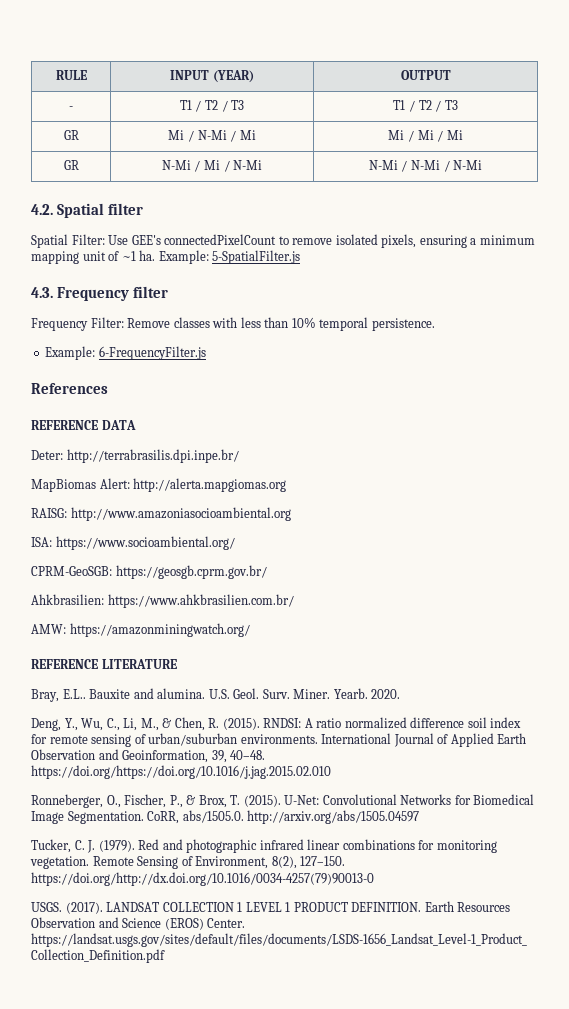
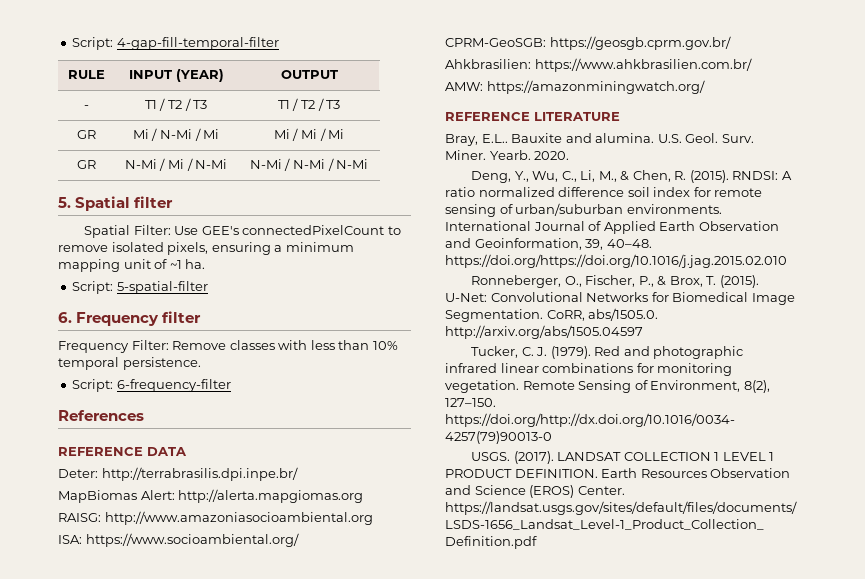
(55, 75) none -> [72,37,279,50] Script: 4-gap-fill-temporal-filter //
[31,204,53,215] 4.2. -> [58,197,71,208] 5.
[158,250,301,264] [31,287,53,298] Example: 5-SpatialFilter.js // 4.3. -> [72,281,208,294] [58,312,72,323] // Script: 5-spatial-filter // 6.
[45,346,206,360] Example: 6-FrequencyFilter.js -> [72,379,231,392] Script: 6-frequency-filter

